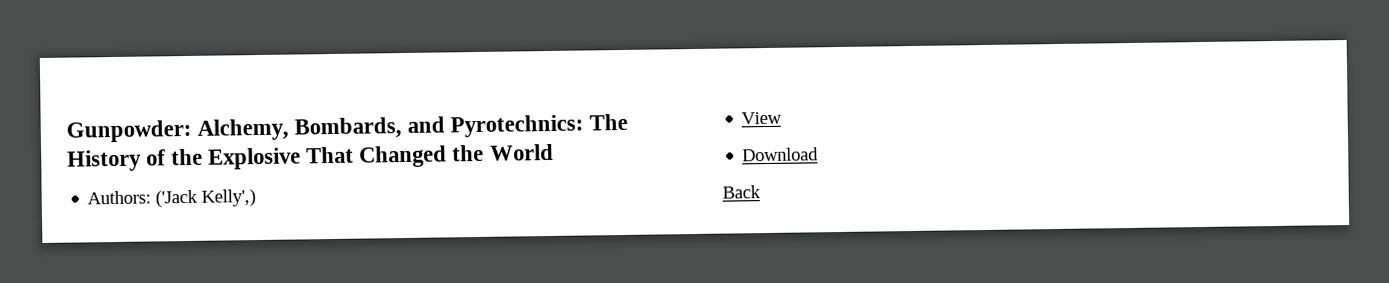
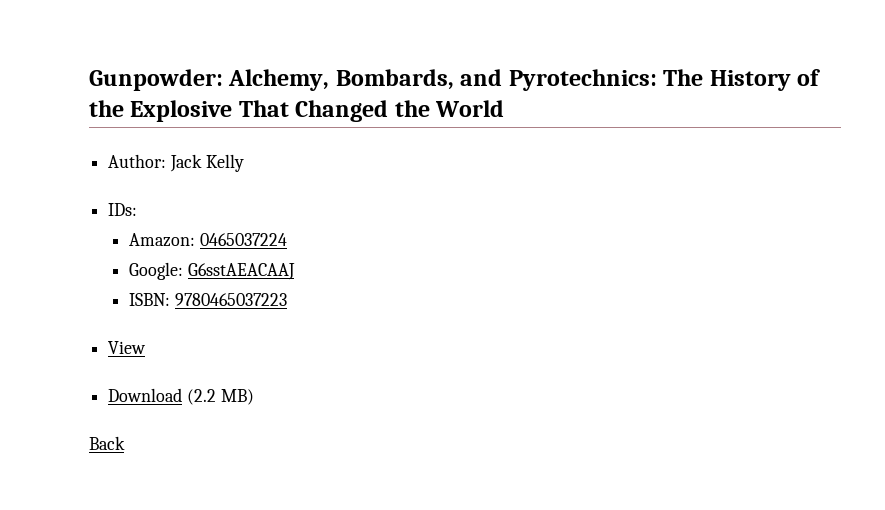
[87,189,257,208] Authors: ('Jack Kelly',) -> [108,154,244,172] [108,203,138,216] [129,233,287,247] [129,262,295,280] [129,293,287,306] Author: Jack Kelly // IDs: // Amazon: 0465037224 // Google: G6sstAEACAAJ // ISBN: 9780465037223
(820, 154) none -> [186,389,254,405] (2.2 MB)

